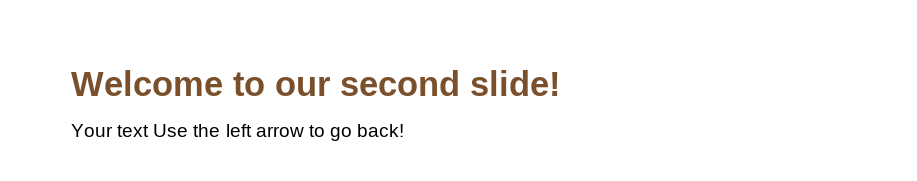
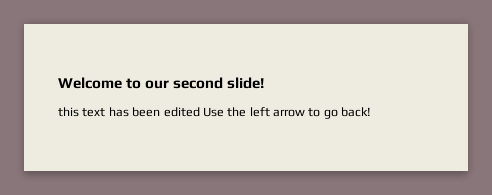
[71,124,150,137] Your text -> [58,107,200,117] this text has been edited

